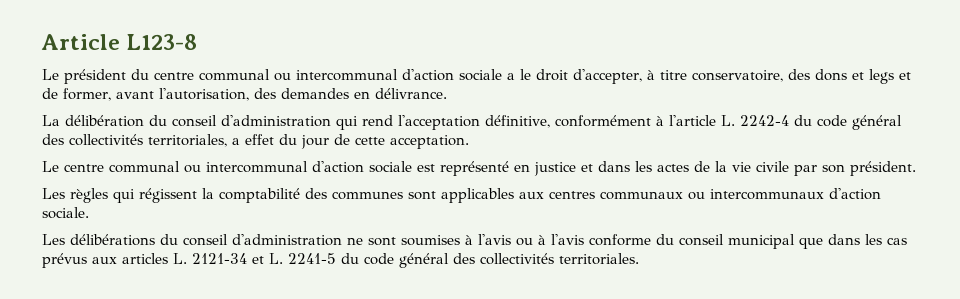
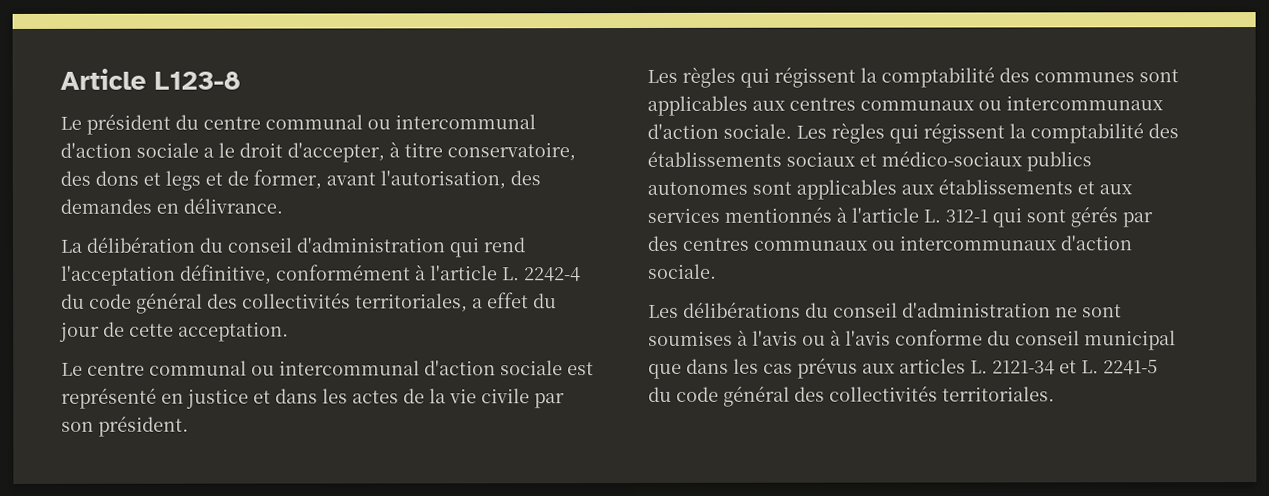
(89, 213) none -> [796,122,1179,144] [647,150,1092,172] [647,178,1132,200] [647,206,1153,228] [647,235,1133,251] [648,263,717,279] Les règles qui régissent la comptabilité des établissements sociaux et médico-sociaux publics autonomes sont applicables aux établissements et aux services mentionnés à l'article L. 312-1 qui sont gérés par des centres communaux ou intercommunaux d'action sociale.

